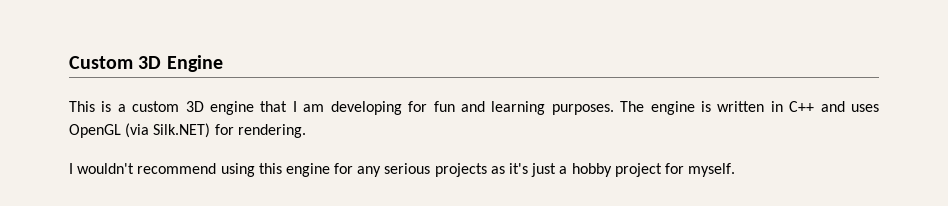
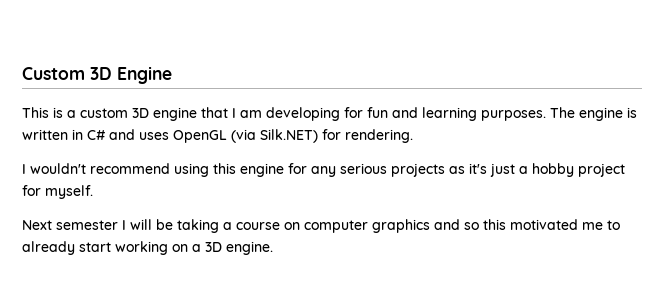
[789,101,815,112] C++ -> [87,130,106,140] C#
(736, 170) none -> [22,219,620,233] [22,241,273,255] // Next semester I will be taking a course on computer graphics and so this motivated me to already start working on a 3D engine.

